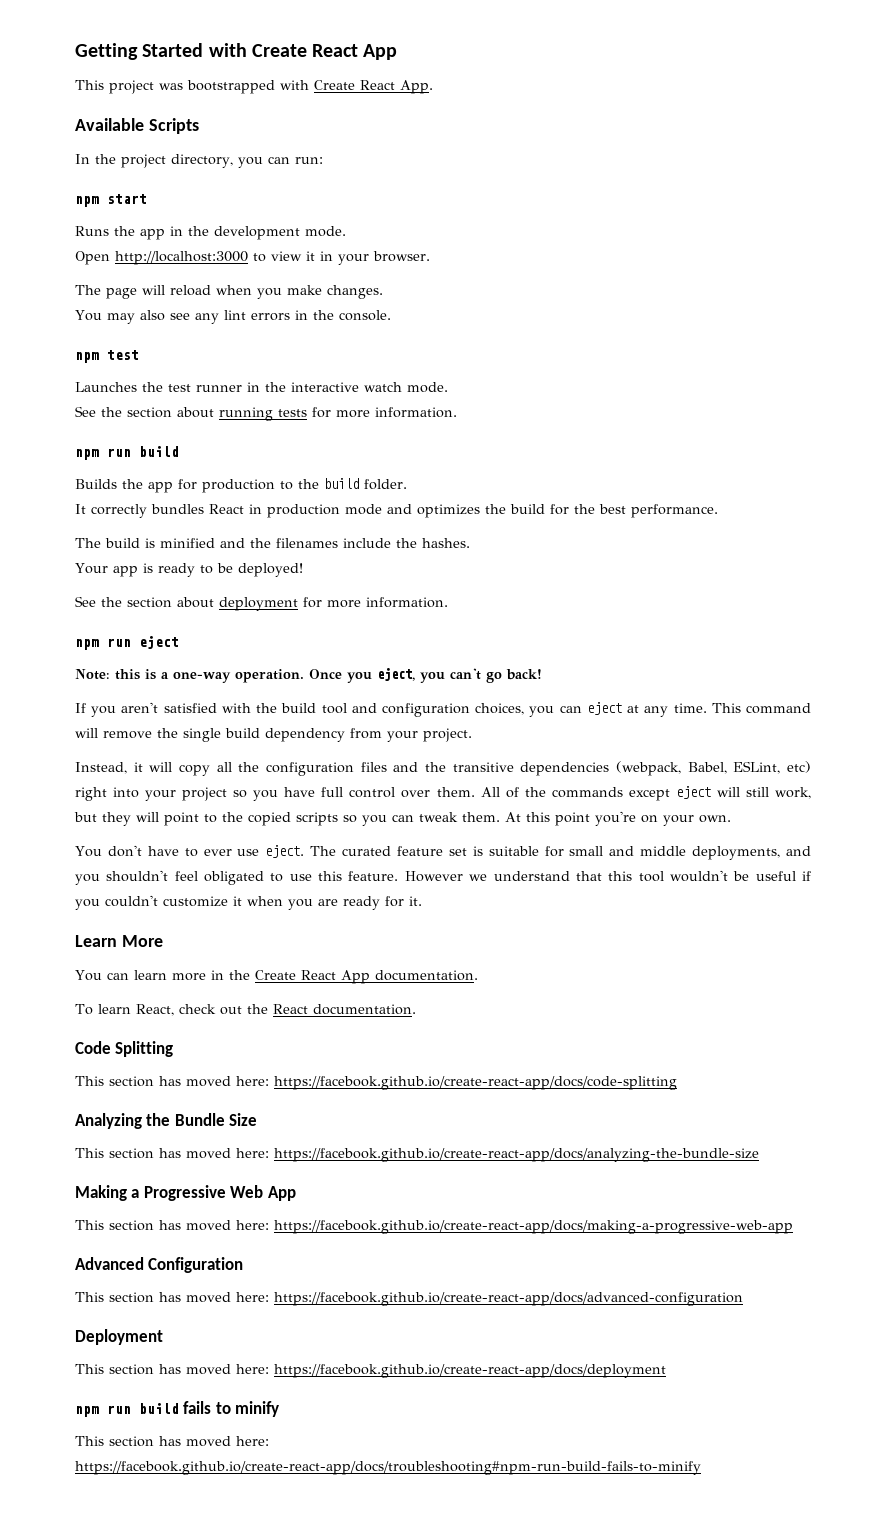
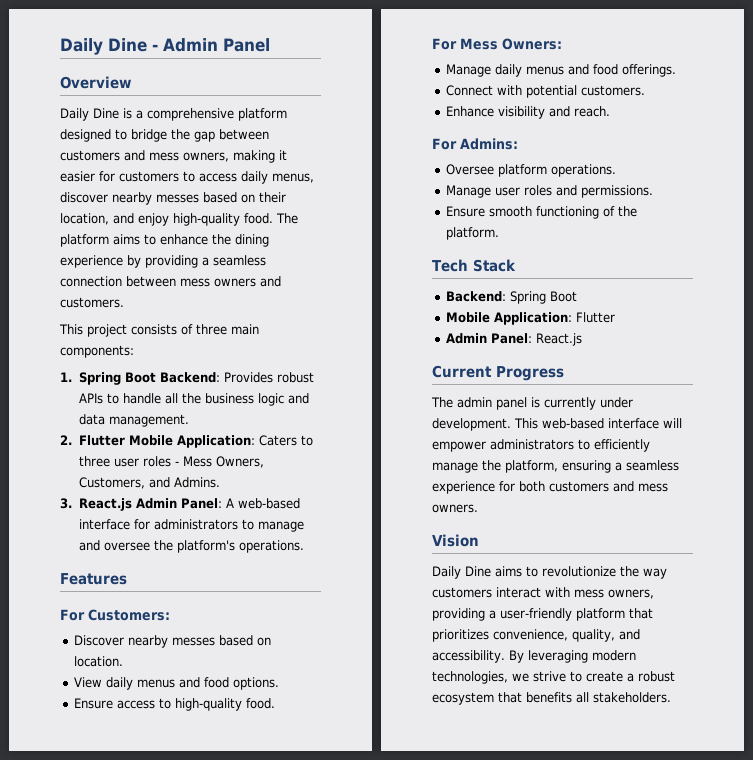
[75,43,398,60] [75,80,433,94] [75,118,199,134] [75,154,323,168] [75,194,147,207] [75,226,346,240] [75,251,430,265] [75,285,383,299] [75,310,391,324] [75,350,139,363] [75,382,448,393] [75,406,457,421] [75,446,179,460] [75,478,407,493] [75,504,718,518] [75,538,470,548] [75,563,303,577] [75,596,448,611] [75,636,179,650] [75,668,542,683] [75,702,811,717] [75,728,472,742] [75,761,811,776] [75,786,811,801] [74,811,731,826] [75,845,812,860] [75,870,812,885] [75,895,422,910] [75,935,163,947] [75,970,478,984] [75,1004,416,1016] [75,1041,174,1057] [75,1076,677,1090] [75,1113,258,1129] [75,1148,759,1162] [75,1185,296,1201] [75,1220,793,1234] [75,1257,244,1273] [75,1292,743,1306] [75,1329,163,1345] [75,1364,666,1378] [75,1401,280,1417] [75,1436,269,1447] [75,1461,701,1475] Getting Started with Create React App // This project was bootstrapped with Create React App. // Available Scripts // In the project directory, you can run: // npm start // Runs the app in the development mode. // Open http://localhost:3000 to view it in your browser. // The page will reload when you make changes. // You may also see any lint errors in the console. // npm test // Launches the test runner in the interactive watch mode. // See the section about running tests for more information. // npm run build // Builds the app for production to the build folder. // It correctly bundles React in production mode and optimizes the build for the best performance. // The build is minified and the filenames include the hashes. // Your app is ready to be deployed! // See the section about deployment for more information. // npm run eject // Note: this is a one-way operation. Once you eject, you can't go back! // If you aren't satisfied with the build tool and configuration choices, you can eject at any time. This command will remove the single build dependency from your project. // Instead, it will copy all the configuration files and the transitive dependencies (webpack, Babel, ESLint, etc) right into your project so you have full control over them. All of the commands except eject will still work, but they will point to the copied scripts so you can tweak them. At this point you're on your own. // You don't have to ever use eject. The curated feature set is suitable for small and middle deployments, and you shouldn't feel obligated to use this feature. However we understand that this tool wouldn't be useful if you couldn't customize it when you are ready for it. // Learn More // You can learn more in the Create React App documentation. // To learn React, check out the React documentation. // Code Splitting // This section has moved here: https://facebook.github.io/create-react-app/docs/code-splitting // Analyzing the Bundle Size // This section has moved here: https://facebook.github.io/create-react-app/docs/analyzing-the-bundle-size // Making a Progressive Web App // This section has moved here: https://facebook.github.io/create-react-app/docs/making-a-progressive-web-app // Advanced Configuration // This section has moved here: https://facebook.github.io/create-react-app/docs/advanced-configuration // Deployment // This section has moved here: https://facebook.github.io/create-react-app/docs/deployment // npm run build fails to minify // This section has moved here: https://facebook.github.io/create-react-app/docs/troubleshooting#npm-run-build-fails-to-minify -> [60,38,270,55] [60,76,131,89] [60,108,287,121] [60,129,269,142] [60,150,287,163] [60,171,314,184] [60,192,286,205] [60,213,298,226] [60,234,269,247] [60,255,266,268] [60,276,281,287] [60,297,124,308] [59,324,259,337] [60,345,134,358] [60,372,314,385] [78,393,309,406] [78,414,189,427] [60,435,313,448] [78,456,264,468] [78,477,220,489] [60,498,300,511] [78,519,304,532] [78,540,304,553] [60,573,127,585] [60,609,170,621] [74,635,272,648] [74,656,124,667] [74,677,280,690] [74,698,276,711] [432,38,562,50] [446,64,677,77] [446,85,646,98] [446,106,611,119] [432,138,518,150] [446,164,617,177] [446,185,654,198] [446,206,638,219] [446,227,500,240] [432,259,516,272] [446,291,578,304] [446,312,616,325] [446,333,583,346] [432,365,564,381] [431,397,633,410] [432,418,682,431] [432,439,650,452] [432,460,679,473] [432,481,668,494] [432,504,478,513] [432,534,479,547] [432,566,667,579] [432,587,654,599] [432,608,653,621] [432,629,640,642] [432,650,636,663] [432,671,675,684] [432,692,671,705] Daily Dine - Admin Panel // Overview // Daily Dine is a comprehensive platform designed to bridge the gap between customers and mess owners, making it easier for customers to access daily menus, discover nearby messes based on their location, and enjoy high-quality food. The platform aims to enhance the dining experience by providing a seamless connection between mess owners and customers. // This project consists of three main components: // 1. Spring Boot Backend: Provides robust APIs to handle all the business logic and data management. // 2. Flutter Mobile Application: Caters to three user roles - Mess Owners, Customers, and Admins. // 3. React.js Admin Panel: A web-based interface for administrators to manage and oversee the platform's operations. // Features // For Customers: // Discover nearby messes based on location. // View daily menus and food options. // Ensure access to high-quality food. // For Mess Owners: // Manage daily menus and food offerings. // Connect with potential customers. // Enhance visibility and reach. // For Admins: // Oversee platform operations. // Manage user roles and permissions. // Ensure smooth functioning of the platform. // Tech Stack // Backend: Spring Boot // Mobile Application: Flutter // Admin Panel: React.js // Current Progress // The admin panel is currently under development. This web-based interface will empower administrators to efficiently manage the platform, ensuring a seamless experience for both customers and mess owners. // Vision // Daily Dine aims to revolutionize the way customers interact with mess owners, providing a user-friendly platform that prioritizes convenience, quality, and accessibility. By leveraging modern technologies, we strive to create a robust ecosystem that benefits all stakeholders.

